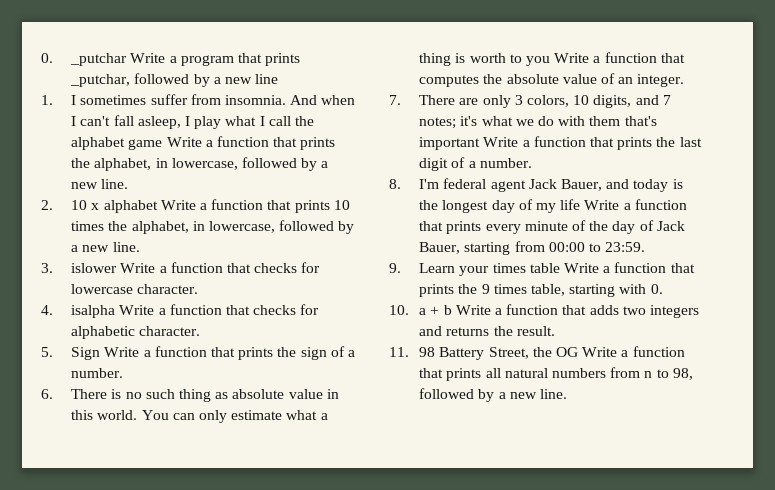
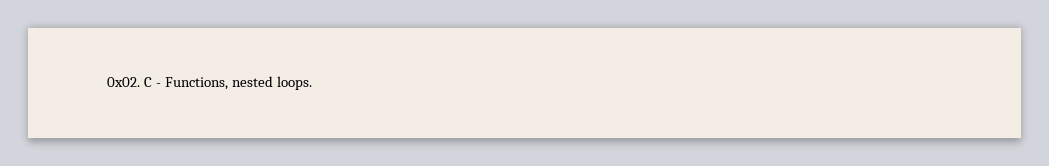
[41,53,301,66] [70,73,279,87] [41,94,356,105] [71,115,314,129] [71,136,336,150] [71,157,329,171] [71,179,129,189] [41,199,350,213] [71,220,355,234] [71,242,140,252] [41,262,321,273] [71,284,199,294] [41,304,320,318] [71,326,201,339] [41,346,355,360] [71,368,124,378] [41,389,339,402] [71,410,328,423] [419,52,685,66] [419,73,685,87] [389,95,671,108] [419,116,657,129] [419,136,702,150] [419,157,532,171] [389,178,683,192] [419,199,687,213] [419,220,685,234] [419,241,646,255] [389,262,695,276] [419,284,663,297] [389,304,699,318] [419,326,555,336] [389,346,685,360] [419,367,693,381] [419,388,567,402] 0. _putchar Write a program that prints _putchar, followed by a new line // 1. I sometimes suffer from insomnia. And when I can't fall asleep, I play what I call the alphabet game Write a function that prints the alphabet, in lowercase, followed by a new line. // 2. 10 x alphabet Write a function that prints 10 times the alphabet, in lowercase, followed by a new line. // 3. islower Write a function that checks for lowercase character. // 4. isalpha Write a function that checks for alphabetic character. // 5. Sign Write a function that prints the sign of a number. // 6. There is no such thing as absolute value in this world. You can only estimate what a thing is worth to you Write a function that computes the absolute value of an integer. // 7. There are only 3 colors, 10 digits, and 7 notes; it's what we do with them that's important Write a function that prints the last digit of a number. // 8. I'm federal agent Jack Bauer, and today is the longest day of my life Write a function that prints every minute of the day of Jack Bauer, starting from 00:00 to 23:59. // 9. Learn your times table Write a function that prints the 9 times table, starting with 0. // 10. a + b Write a function that adds two integers and returns the result. // 11. 98 Battery Street, the OG Write a function that prints all natural numbers from n to 98, followed by a new line. -> [107,76,312,90] 0x02. C - Functions, nested loops.

